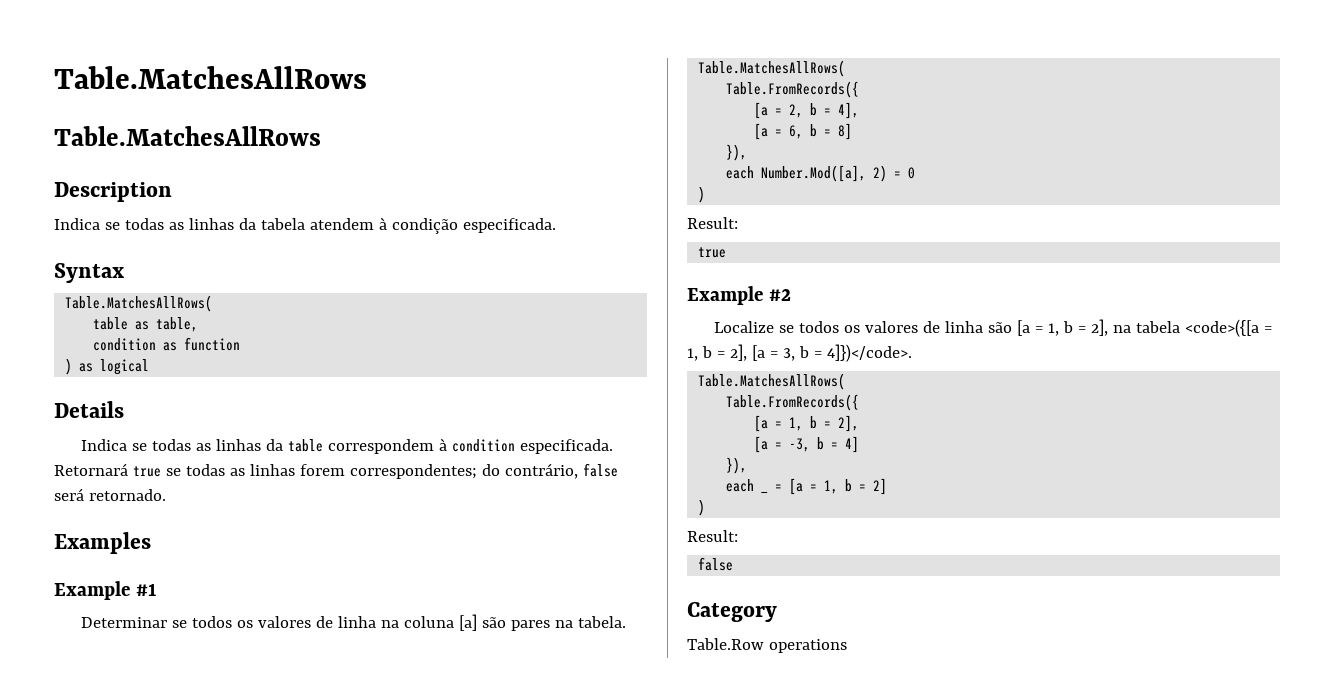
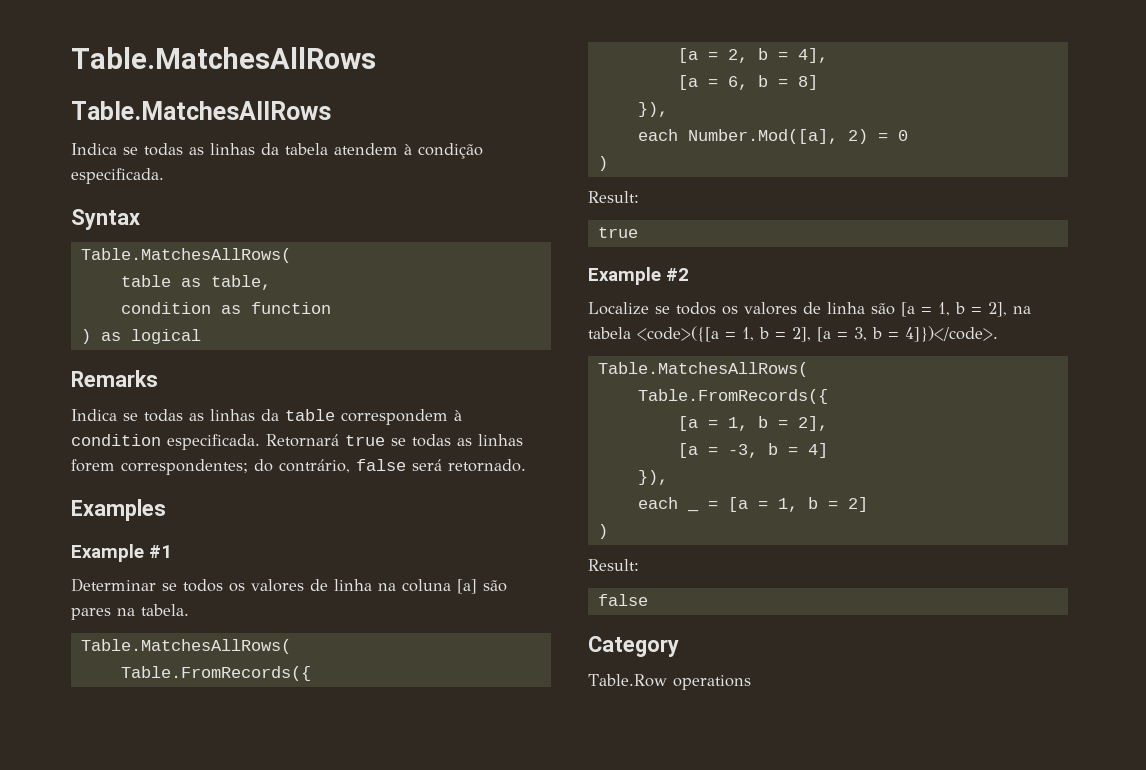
[54,182,172,202] // Description -> (331, 110) none
[54,401,124,418] Details -> [71,370,158,387] Remarks

